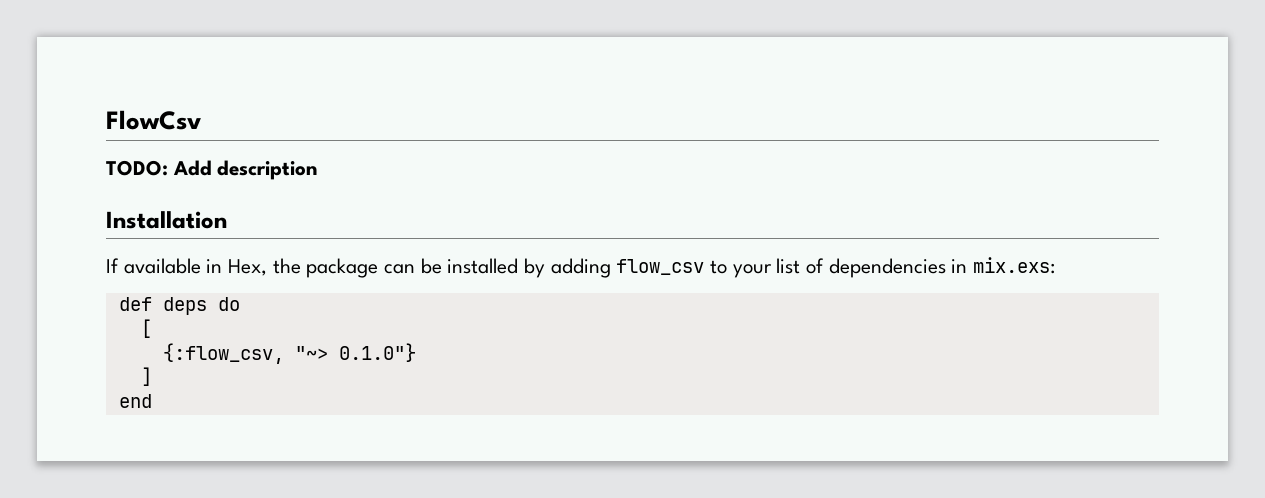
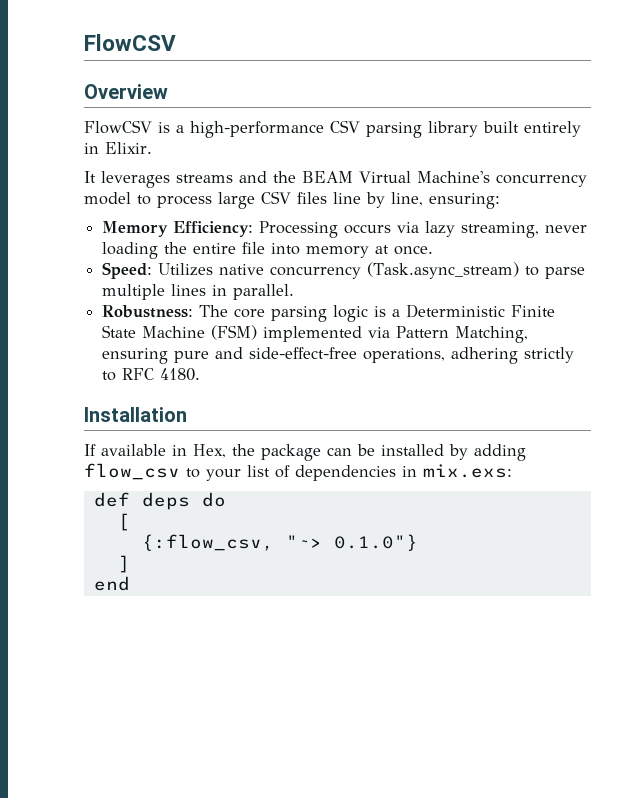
[106,110,201,130] [106,160,319,180] FlowCsv // TODO: Add description -> [84,34,176,51] [84,84,168,99] [84,120,581,138] [84,142,152,154] [84,171,587,188] [84,191,500,209] [102,221,588,238] [102,242,434,259] [102,262,586,279] [102,284,295,300] [102,304,556,322] [102,325,529,343] [102,347,575,364] [102,368,201,381] FlowCSV // Overview // FlowCSV is a high-performance CSV parsing library built entirely in Elixir. // It leverages streams and the BEAM Virtual Machine's concurrency model to process large CSV files line by line, ensuring: // Memory Efficiency: Processing occurs via lazy streaming, never loading the entire file into memory at once. // Speed: Utilizes native concurrency (Task.async_stream) to parse multiple lines in parallel. // Robustness: The core parsing logic is a Deterministic Finite State Machine (FSM) implemented via Pattern Matching, ensuring pure and side-effect-free operations, adhering strictly to RFC 4180.

